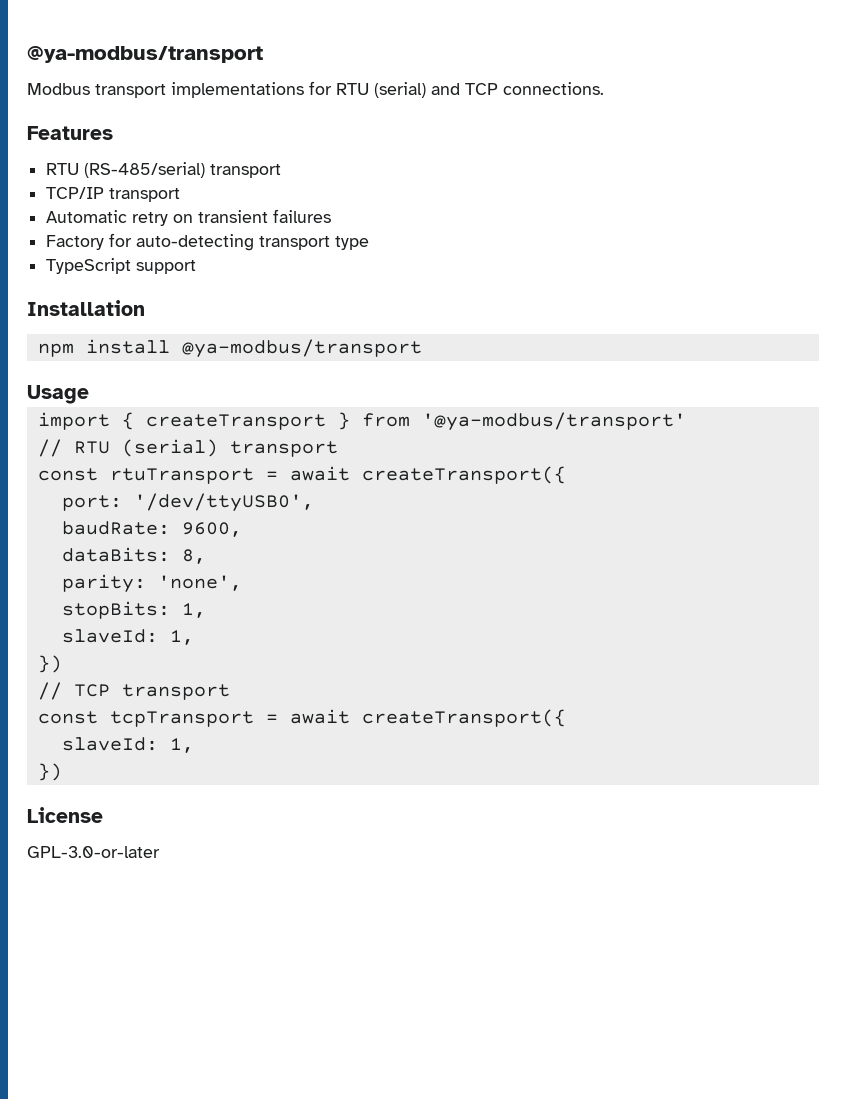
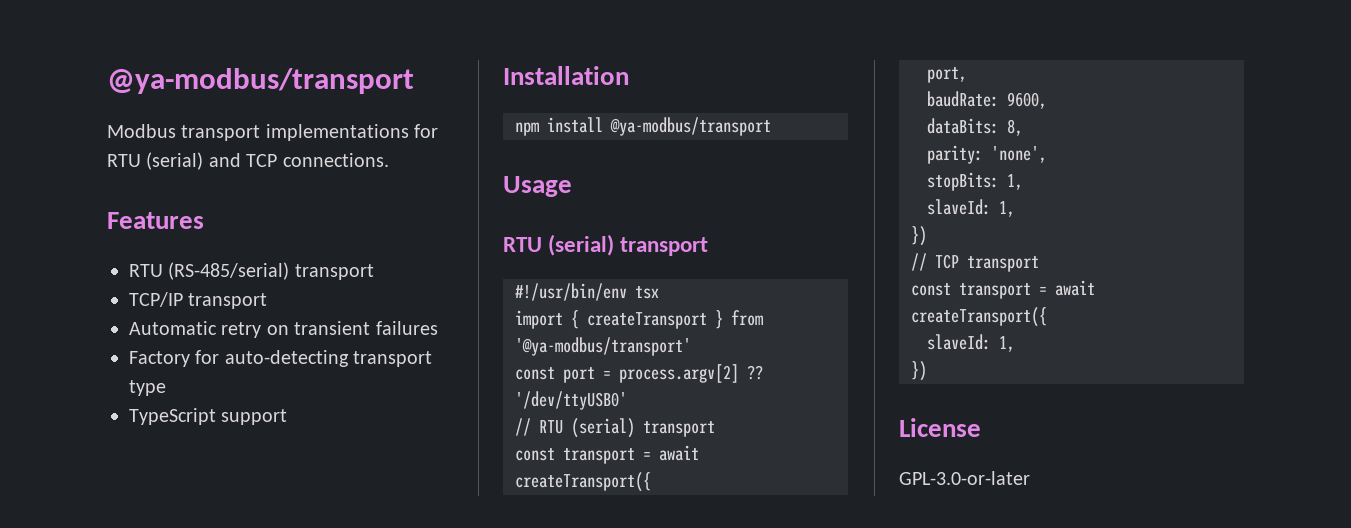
(89, 394) none -> [503,234,709,256] [515,283,659,301] // RTU (serial) transport // #!/usr/bin/env tsx
(686, 421) none -> [515,364,763,383] [515,391,627,410] // const port = process.argv[2] ?? '/dev/ttyUSB0'
[109,466,566,484] [61,493,314,512] rtuTransport = await createTransport({ // port: '/dev/ttyUSB0', -> [563,445,699,464] [515,472,651,492] [927,67,967,83] transport = await createTransport({ // port,
[109,711,254,727] tcpTransport -> [959,283,1031,299] transport

